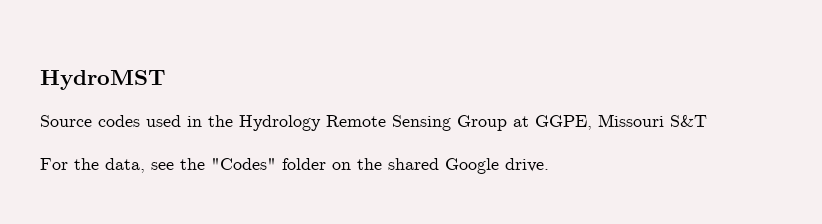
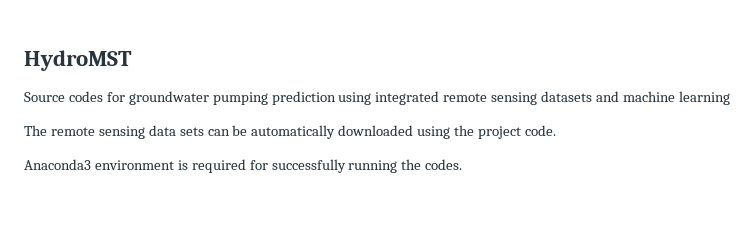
[146,114,707,131] [40,158,549,174] used in the Hydrology Remote Sensing Group at GGPE, Missouri S&T // For the data, see the "Codes" folder on the shared Google drive. -> [106,91,730,105] [24,125,556,139] [24,159,463,173] for groundwater pumping prediction using integrated remote sensing datasets and machine learning // The remote sensing data sets can be automatically downloaded using the project code. // Anaconda3 environment is required for successfully running the codes.

